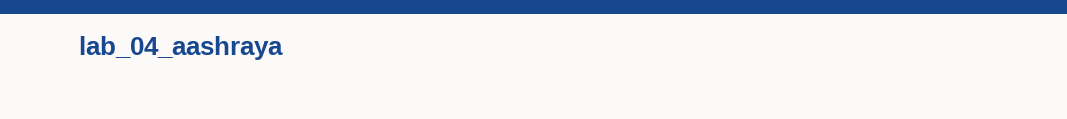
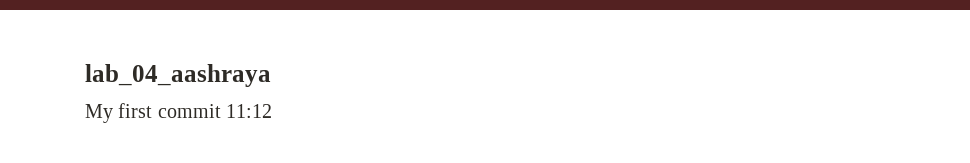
(283, 48) none -> [85,103,273,123] // My first commit 11:12

